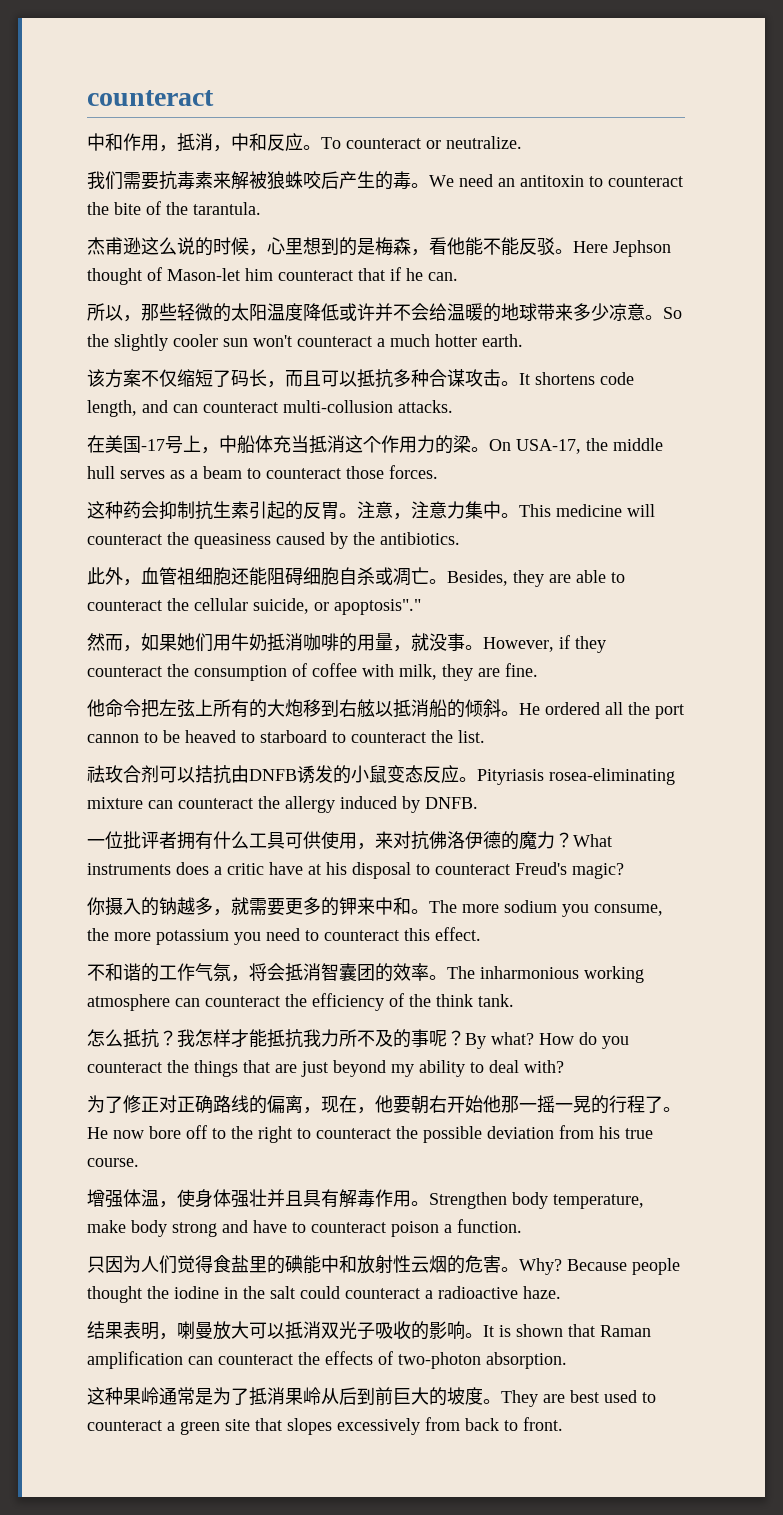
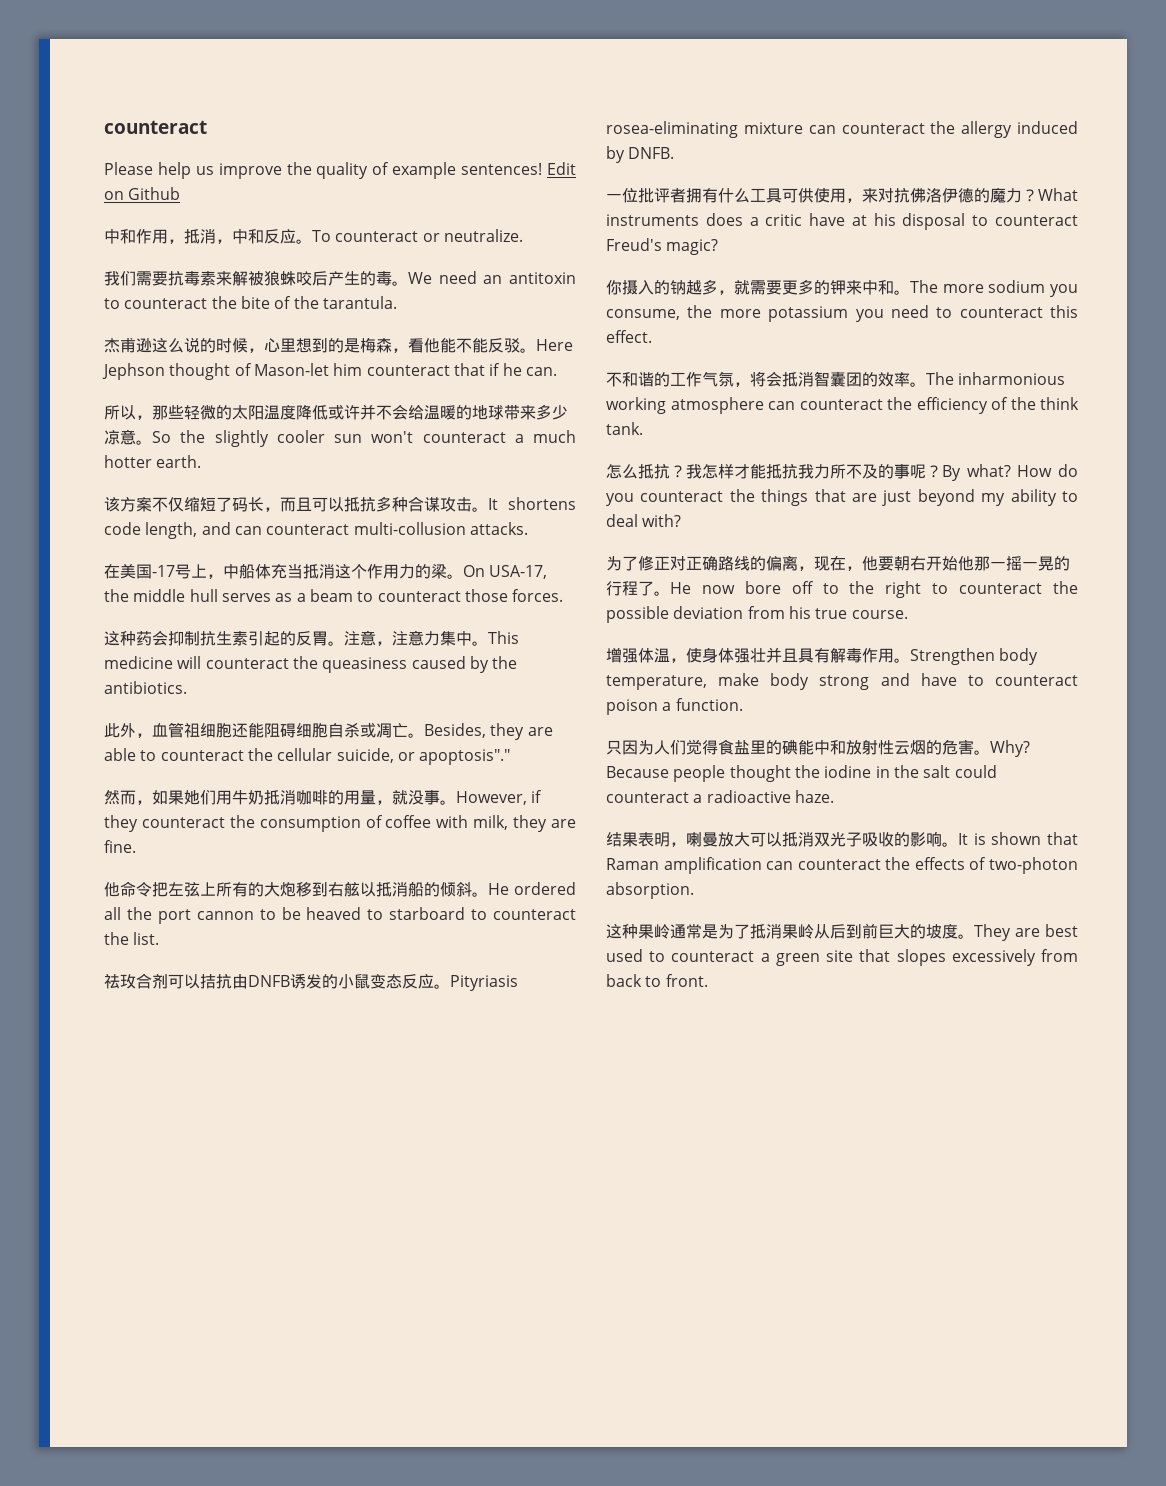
[87,90,214,106] counteract -> [104,120,207,134] [104,162,577,179] [104,187,181,200] counteract // Please help us improve the quality of example sentences! Edit on Github

